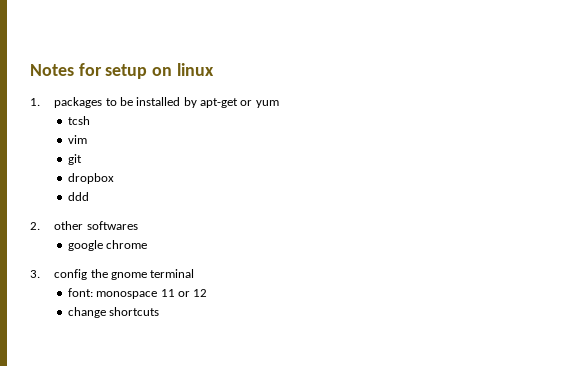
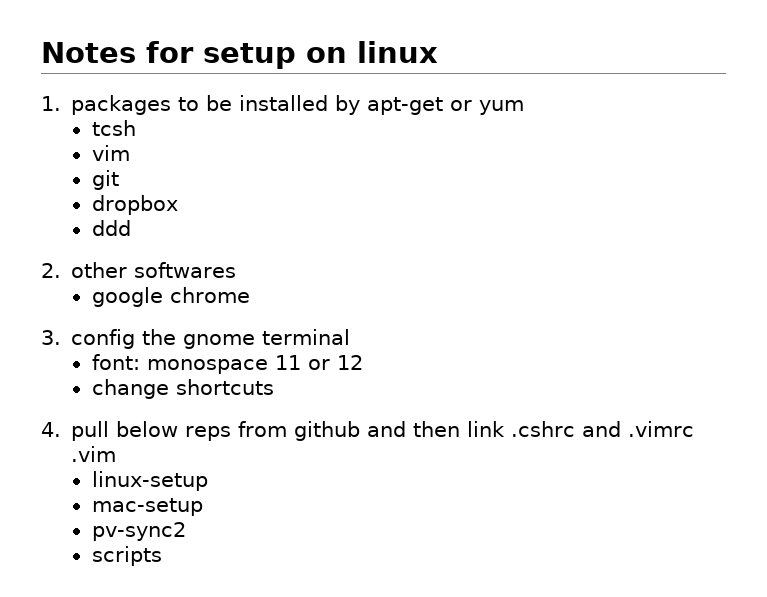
(160, 311) none -> [41,421,695,441] [71,446,117,462] [91,471,208,491] [91,498,203,516] [91,522,186,541] [91,546,162,566] // 4. pull below reps from github and then link .cshrc and .vimrc .vim // linux-setup // mac-setup // pv-sync2 // scripts

